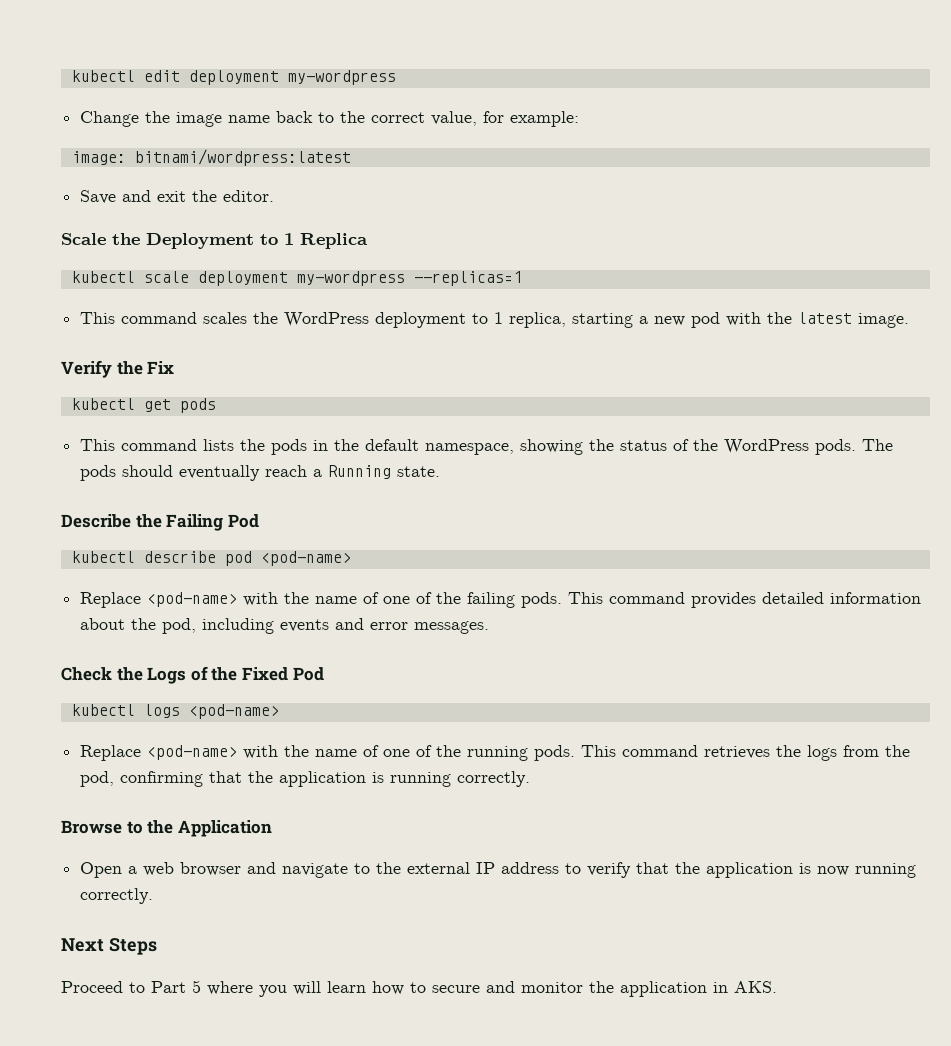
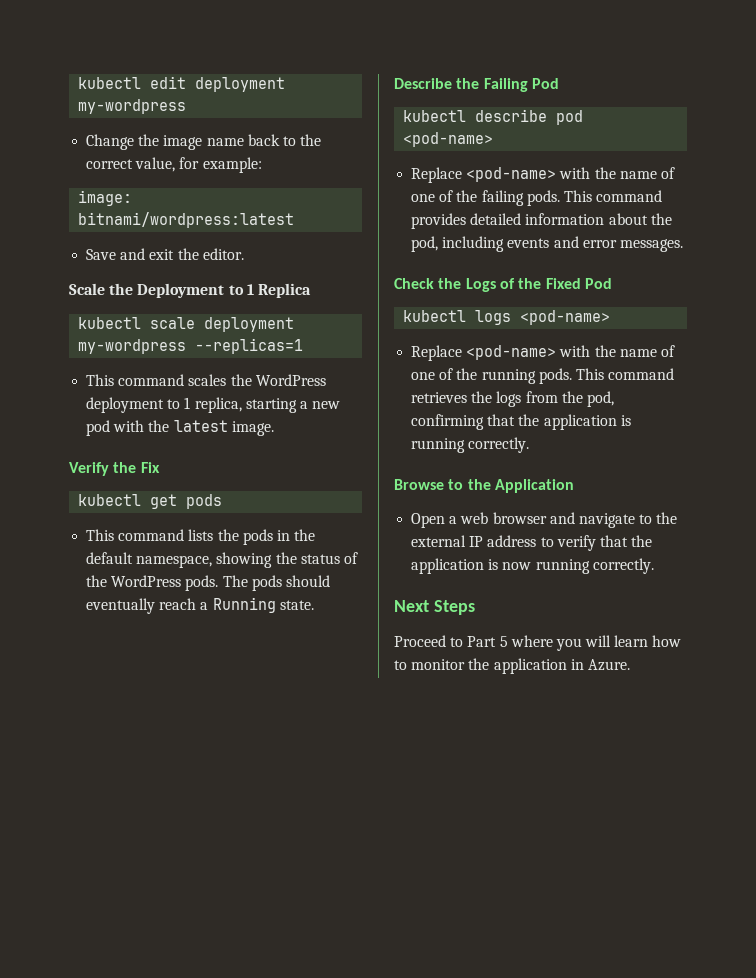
[432,981,515,993] secure and -> (407, 665) none
[734,981,777,993] AKS. -> [587,659,630,671] Azure.

